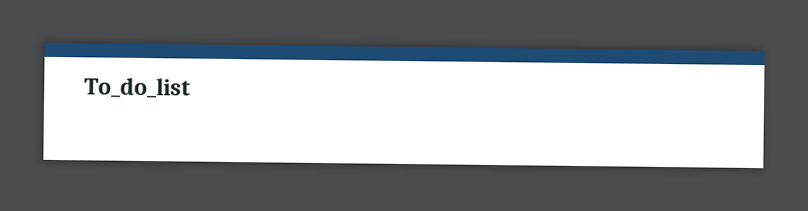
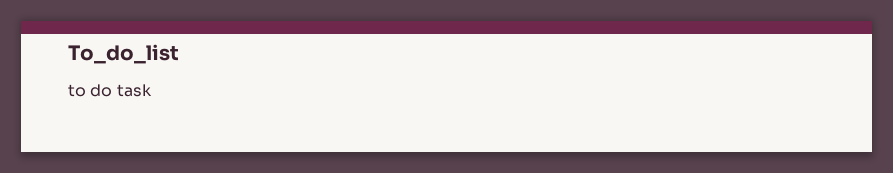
(191, 88) none -> [68,84,152,97] // to do task

